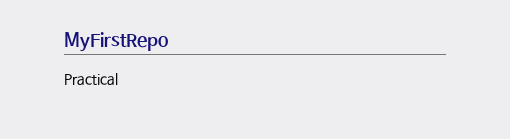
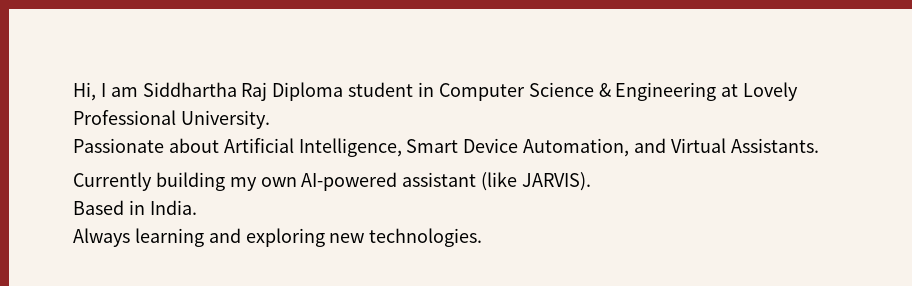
[64,32,168,52] [64,73,118,86] MyFirstRepo // Practical -> [73,82,799,101] [73,110,270,129] [73,138,819,157] [73,172,592,191] [73,200,197,215] [73,228,483,247] Hi, I am Siddhartha Raj Diploma student in Computer Science & Engineering at Lovely Professional University. // Passionate about Artificial Intelligence, Smart Device Automation, and Virtual Assistants. // Currently building my own AI-powered assistant (like JARVIS). // Based in India. // Always learning and exploring new technologies.

